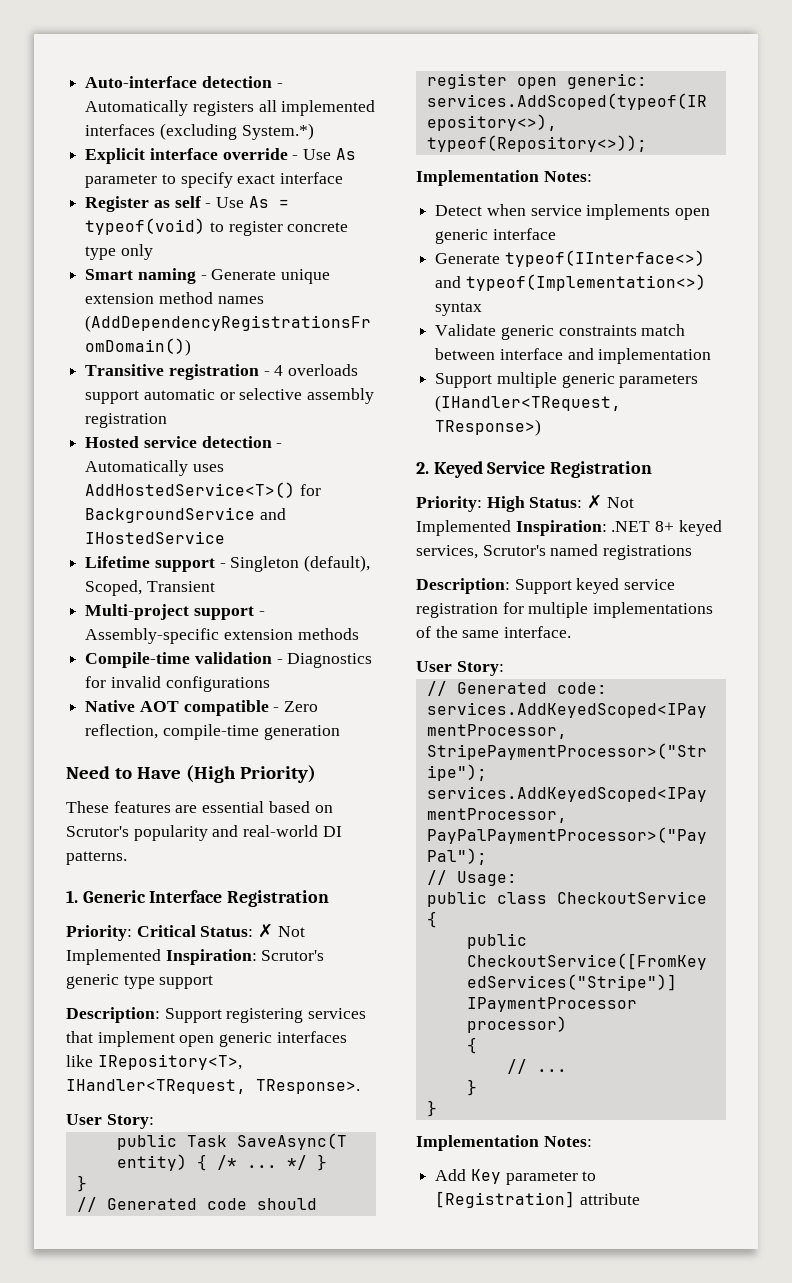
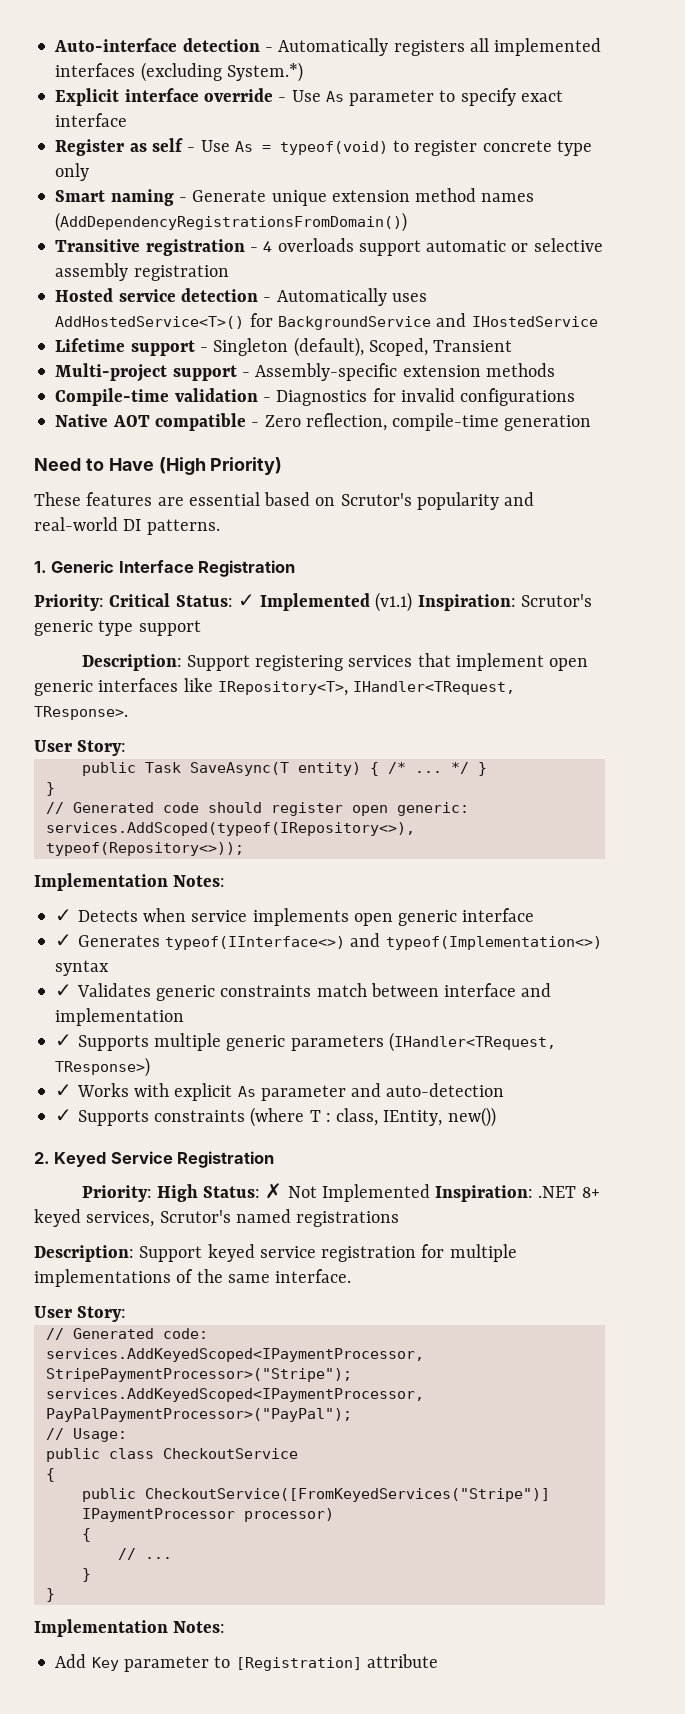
[258,923,305,938] [66,949,161,965] ✗ Not Implemented -> [237,592,413,612] ✓ Implemented (v1.1)
[435,205,483,216] Detect -> [55,909,138,922] ✓ Detects
[435,253,501,264] Generate -> [55,934,160,947] ✓ Generates
[435,324,497,336] Validate -> [55,983,151,997] ✓ Validates
[435,373,493,388] Support -> [55,1034,149,1051] ✓ Supports
(542, 427) none -> [55,1083,505,1101] [55,1107,496,1127] // ✓ Works with explicit As parameter and auto-detection // ✓ Supports constraints (where T : class, IEntity, new())

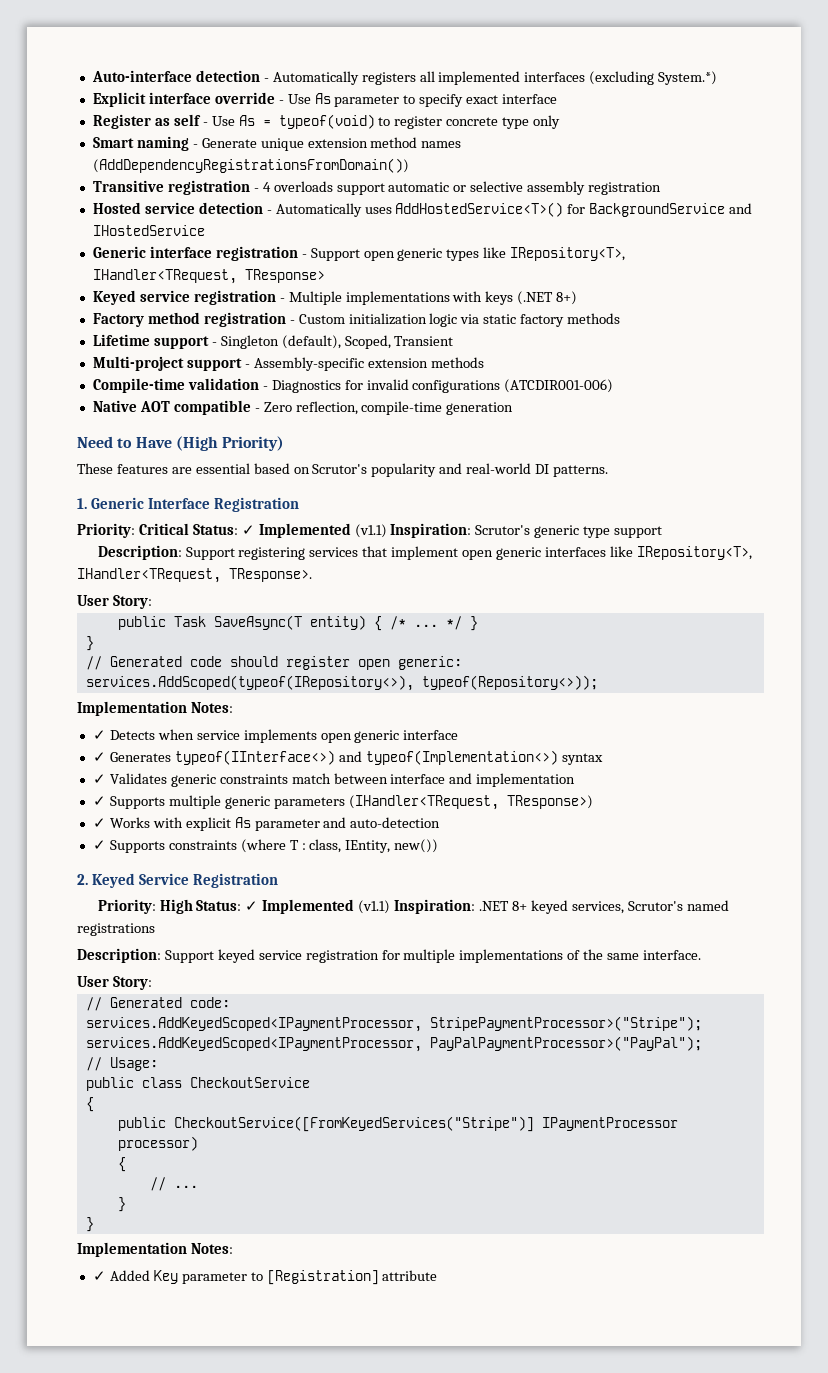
(598, 321) none -> [92,246,626,261] [92,269,325,284] [92,290,578,305] [92,312,621,327] // Generic interface registration - Support open generic types like IRepository<T>, IHandler<TRequest, TResponse> // Keyed service registration - Multiple implementations with keys (.NET 8+) // Factory method registration - Custom initialization logic via static factory methods
(576, 397) none -> [504,379,614,393] (ATCDIR001-006)
[265,1183,430,1202] ✗ Not Implemented -> [245,899,391,914] ✓ Implemented (v1.1)
[55,1654,87,1668] Add -> [92,1270,150,1281] ✓ Added

